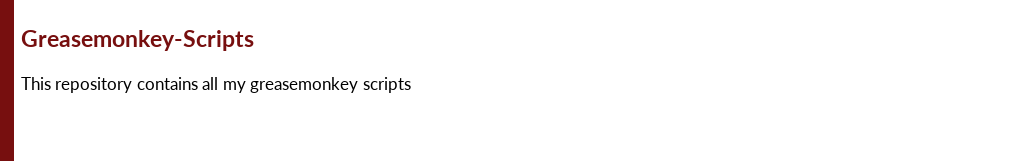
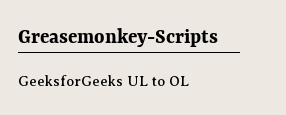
[21,77,411,93] This repository contains all my greasemonkey scripts -> [18,75,189,86] GeeksforGeeks UL to OL

